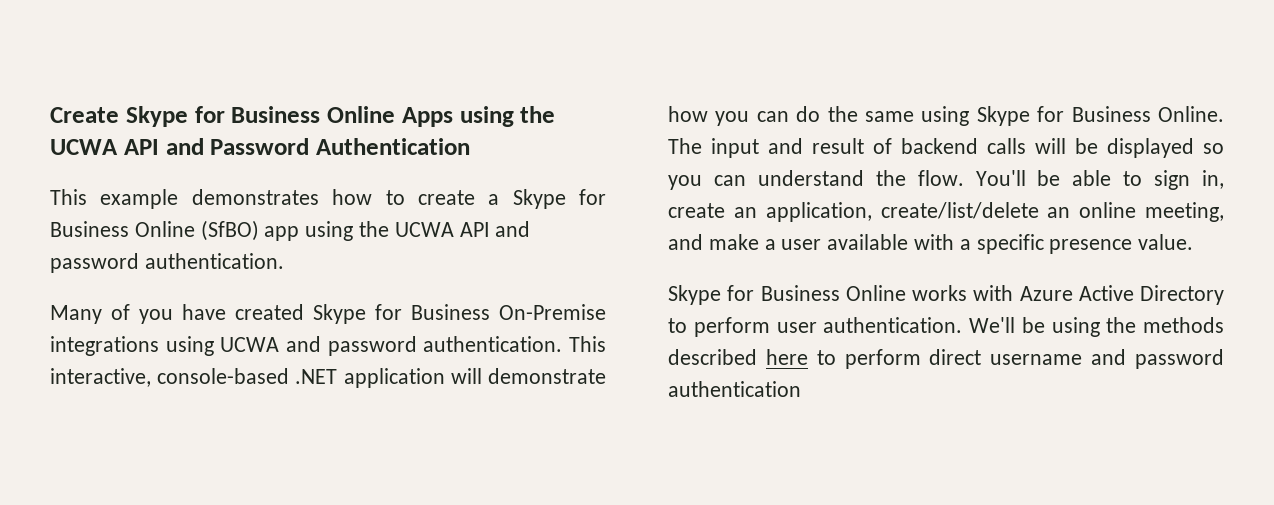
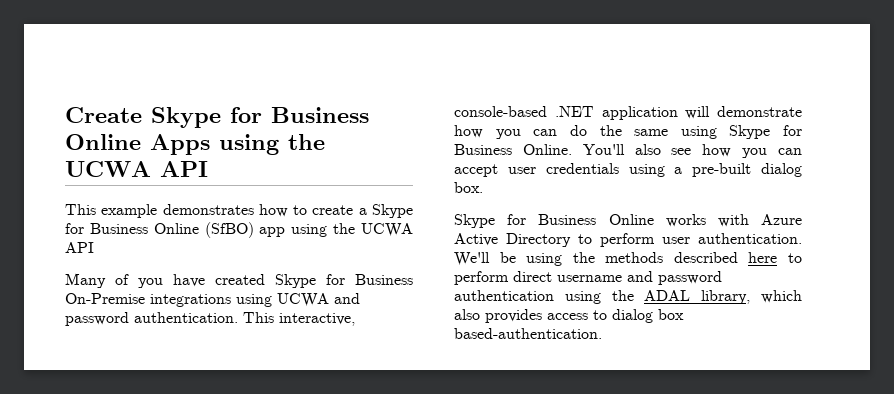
[165,138,470,155] and Password Authentication -> (208, 169) none
[495,221,531,237] [50,253,284,273] and password authentication. -> (94, 247) none
[668,138,1224,158] [668,170,1224,190] [668,202,1224,222] [668,234,1194,254] The input and result of backend calls will be displayed so you can understand the flow. You'll be able to sign in, create an application, create/list/delete an online meeting, and make a user available with a specific presence value. -> [582,144,802,158] [454,163,802,177] [454,182,483,193] You'll also see how you can accept user credentials using a pre-built dialog box.
(801, 389) none -> [564,290,802,304] [454,309,684,323] [454,328,602,339] using the ADAL library, which also provides access to dialog box based-authentication.

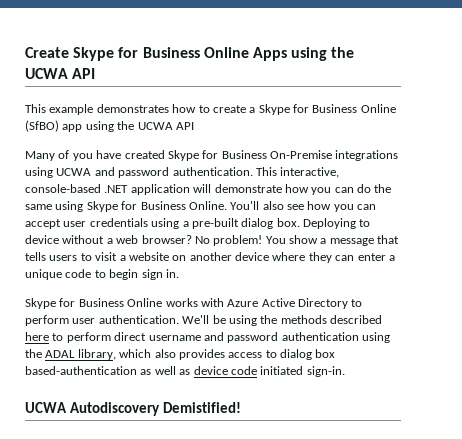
(483, 187) none -> [303,218,371,229] [25,235,400,246] [25,252,395,263] [25,269,179,280] Deploying to device without a web browser? No problem! You show a message that tells users to visit a website on another device where they can enter a unique code to begin sign in.
[454,328,602,339] based-authentication. -> [25,366,345,377] [25,402,241,416] based-authentication as well as device code initiated sign-in. // UCWA Autodiscovery Demistified!

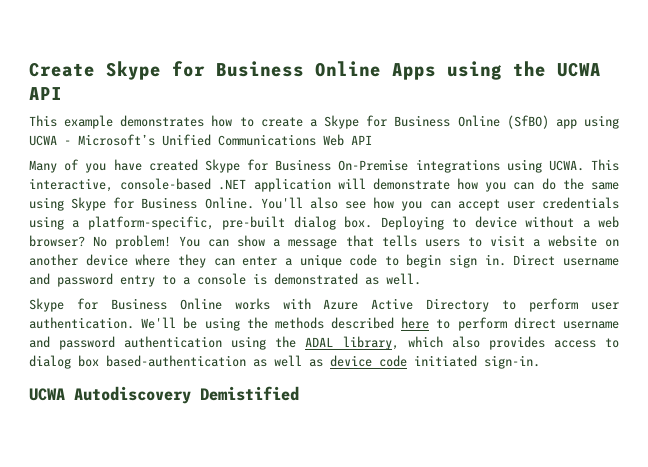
[117,121,173,130] the UCWA -> [29,134,344,146] UCWA - Microsoft’s Unified Communications Web
[56,167,253,178] UCWA and password authentication. -> [548,160,584,171] UCWA.
(189, 224) none -> [87,216,214,230] platform-specific,
(286, 240) none -> [208,239,230,247] can
(179, 273) none -> [513,254,620,266] [29,273,421,287] Direct username and password entry to a console is demonstrated as well.
[162,402,241,413] Demistified! -> [200,386,299,401] Demistified

